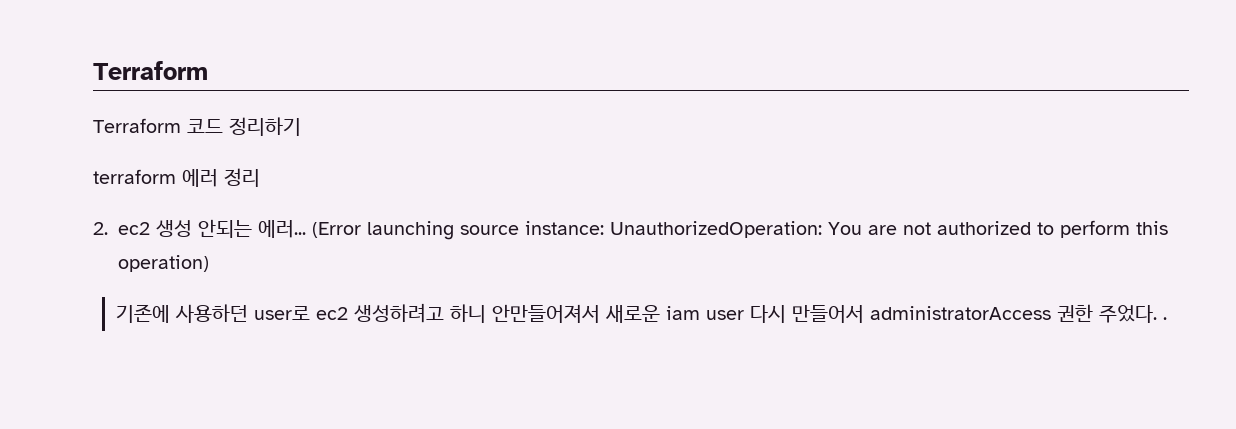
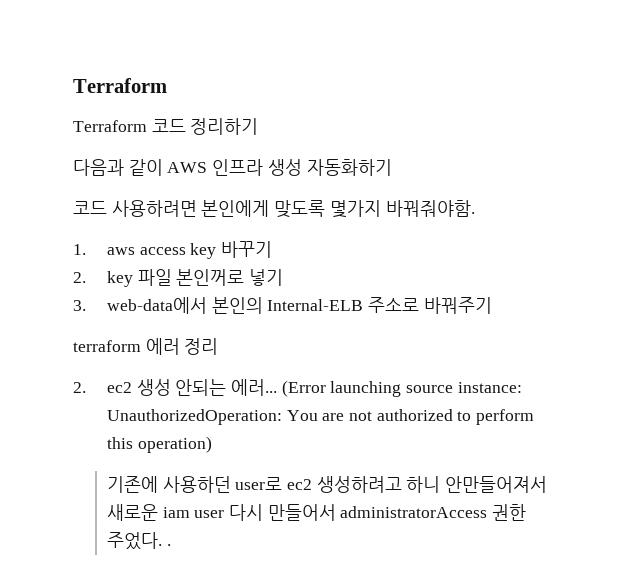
(301, 126) none -> [73,159,392,176] [73,200,475,218] [73,241,272,259] [73,269,283,287] [73,297,492,314] // 다음과 같이 AWS 인프라 생성 자동화하기 // 코드 사용하려면 본인에게 맞도록 몇가지 바꿔줘야함. // 1. aws access key 바꾸기 // 2. key 파일 본인꺼로 넣기 // 3. web-data에서 본인의 Internal-ELB 주소로 바꿔주기

